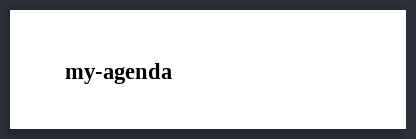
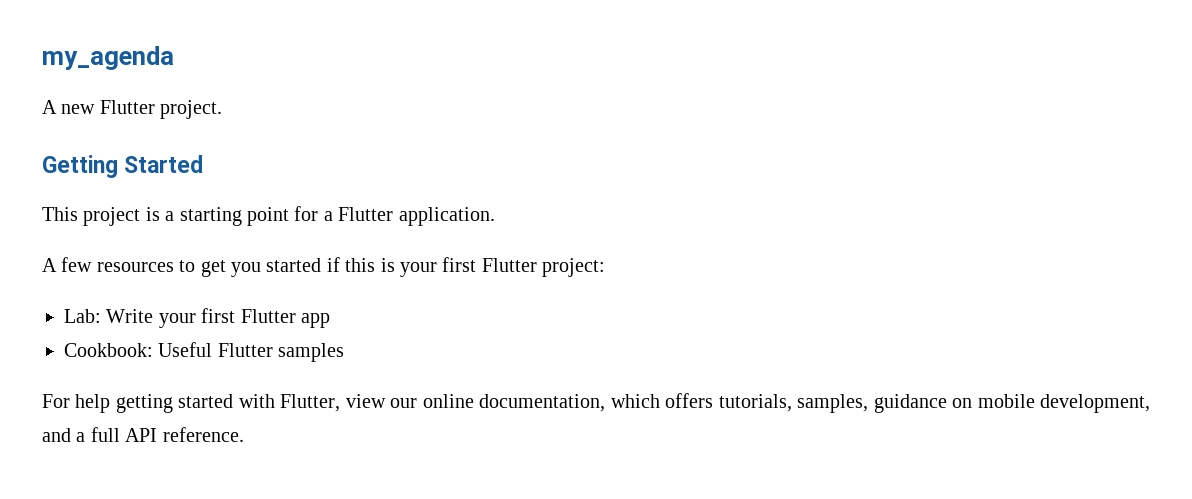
[65,63,172,84] my-agenda -> [42,46,174,70] [42,100,223,119] [42,155,204,178] [42,206,495,226] [42,257,606,277] [64,308,330,328] [64,342,345,362] [42,393,1151,413] [42,427,244,442] my_agenda // A new Flutter project. // Getting Started // This project is a starting point for a Flutter application. // A few resources to get you started if this is your first Flutter project: // Lab: Write your first Flutter app // Cookbook: Useful Flutter samples // For help getting started with Flutter, view our online documentation, which offers tutorials, samples, guidance on mobile development, and a full API reference.

